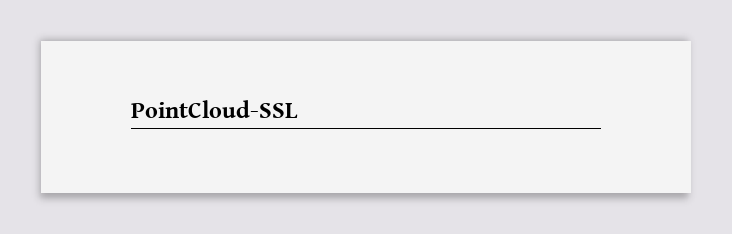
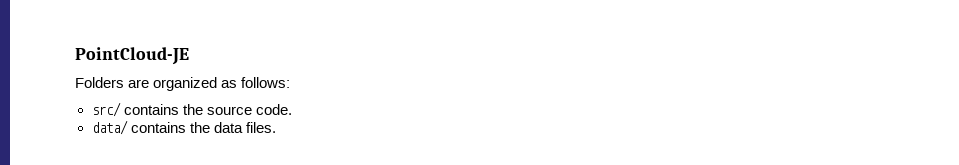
[131,100,298,118] PointCloud-SSL -> [75,47,189,65] [75,77,291,91] [91,102,292,117] [91,120,276,135] PointCloud-JE // Folders are organized as follows: // src/ contains the source code. // data/ contains the data files.

